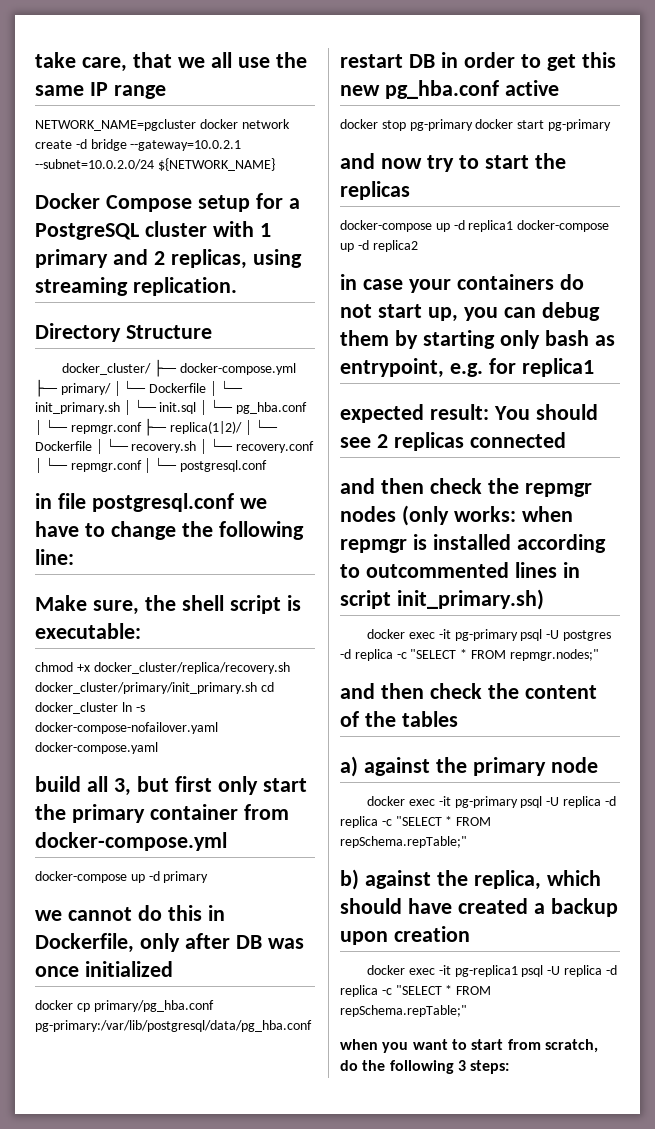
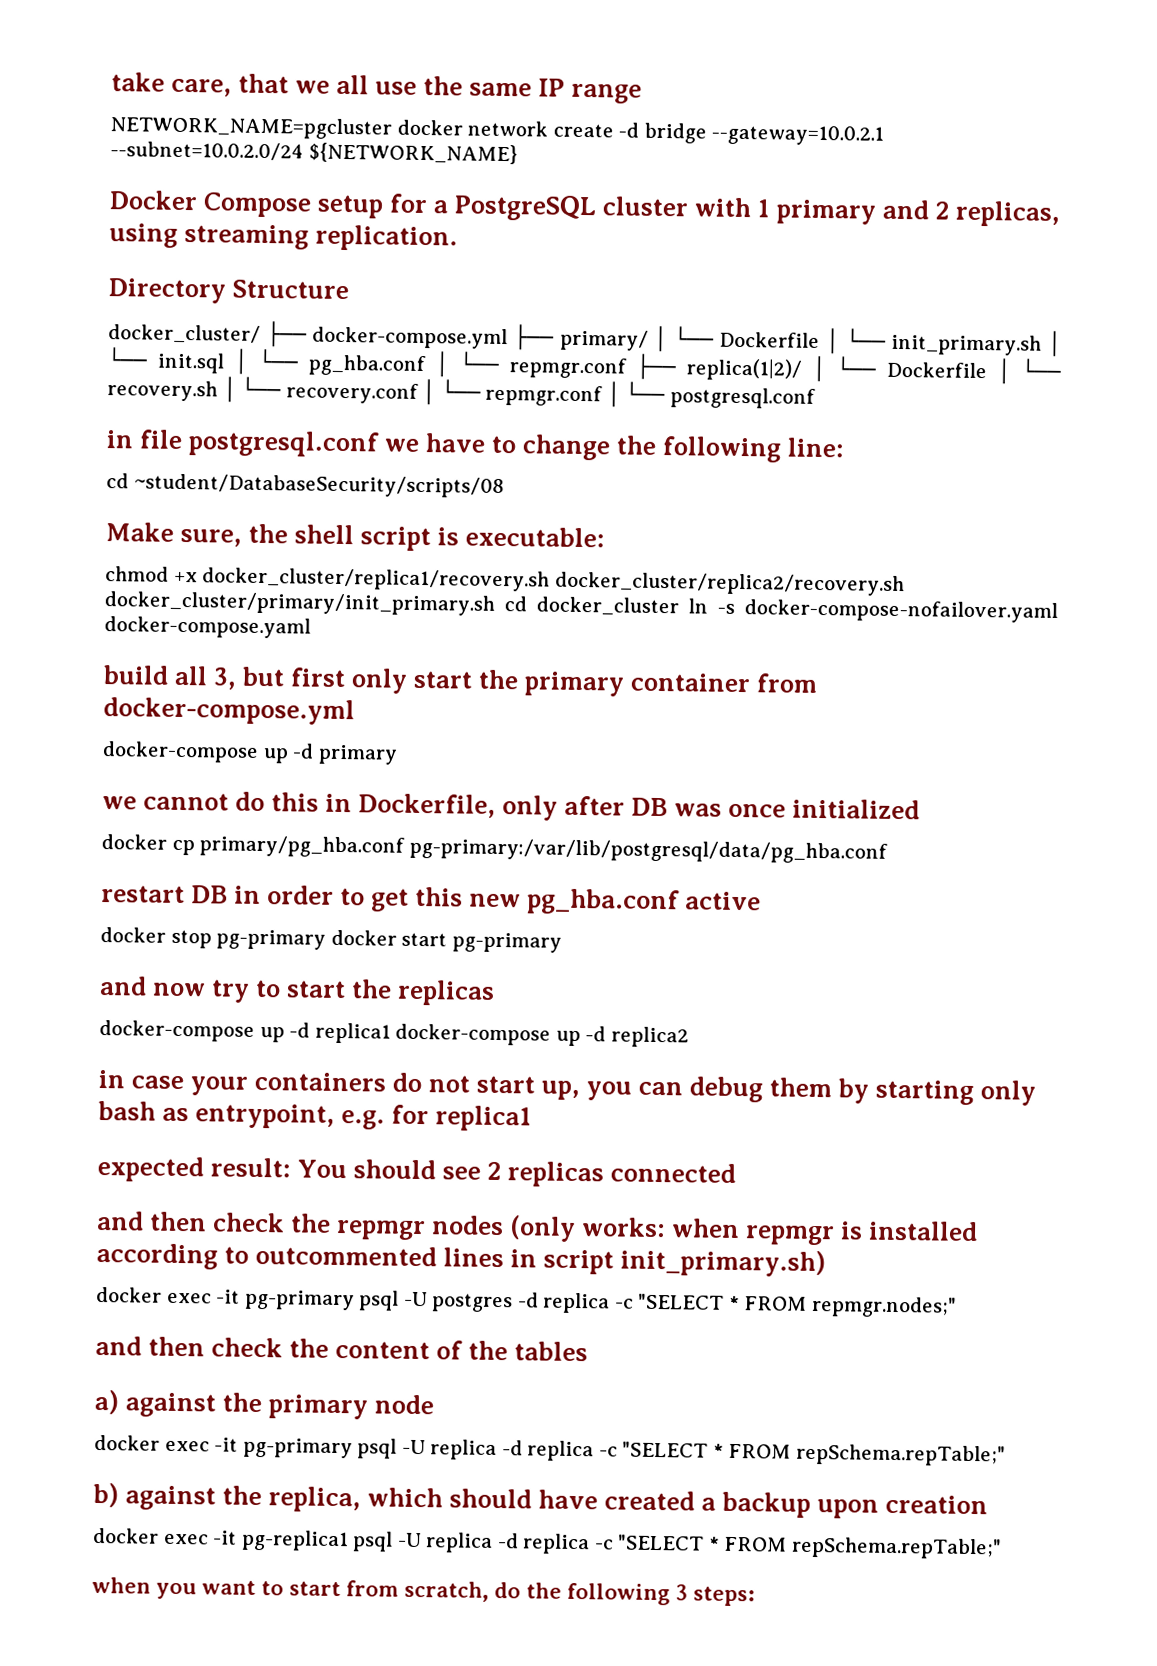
(74, 557) none -> [106,473,505,499] // cd ~student/DatabaseSecurity/scripts/08
[93,662,290,674] docker_cluster/replica/recovery.sh -> [202,567,905,597] docker_cluster/replica1/recovery.sh docker_cluster/replica2/recovery.sh

